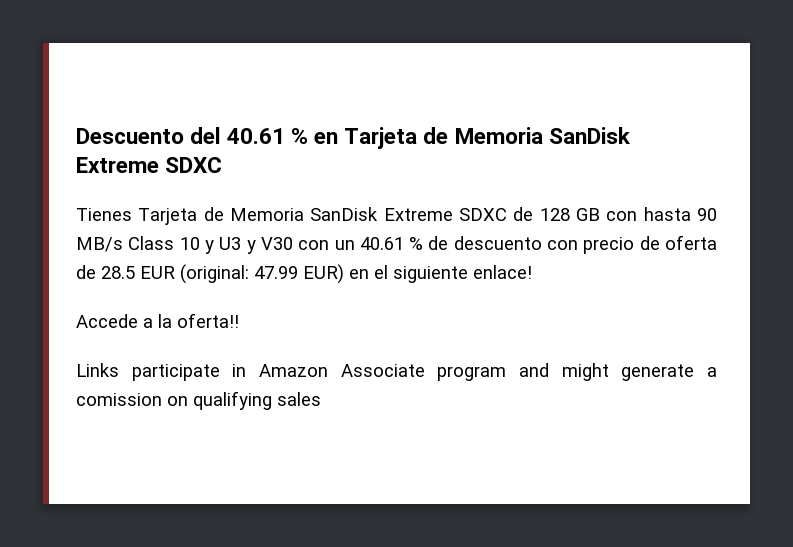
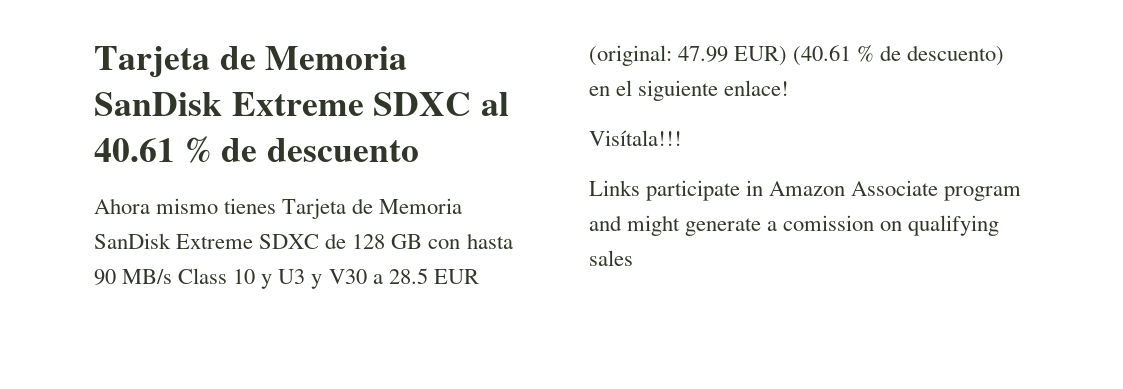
[76,127,631,149] [76,157,223,173] [76,208,132,221] Descuento del 40.61 % en Tarjeta de Memoria SanDisk Extreme SDXC // Tienes -> [94,46,408,78] [94,92,509,116] [94,136,419,163] [94,198,277,214] Tarjeta de Memoria SanDisk Extreme SDXC al 40.61 % de descuento // Ahora mismo tienes
[298,235,717,254] [76,265,96,279] con un 40.61 % de descuento con precio de oferta de -> [372,274,383,284] a
(344, 274) none -> [793,45,1005,66] (40.61 % de descuento)
[76,313,239,328] Accede a la oferta!! -> [589,130,682,146] Visítala!!!

